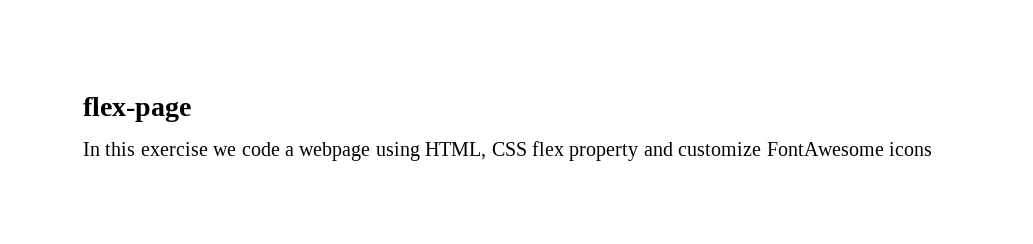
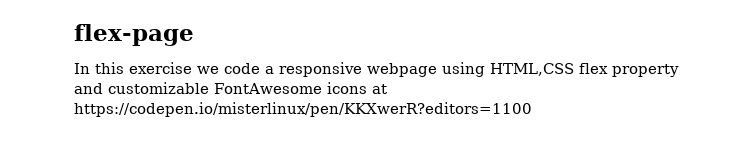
(294, 151) none -> [279,62,362,77] responsive
[425,142,527,160] HTML, CSS -> [490,63,574,76] HTML,CSS
[678,142,762,156] customize -> [108,82,209,94] customizable
(932, 149) none -> [372,84,387,94] [74,102,532,117] at https://codepen.io/misterlinux/pen/KKXwerR?editors=1100

